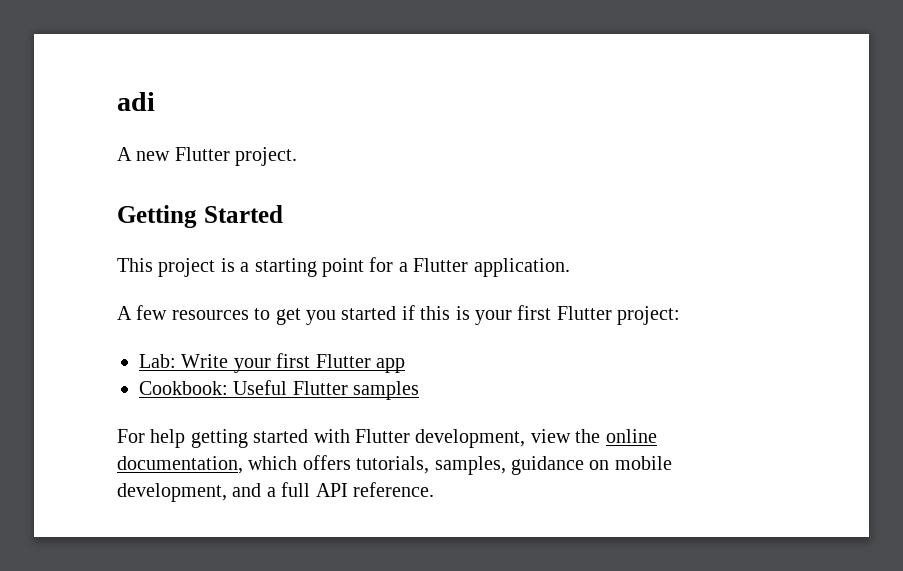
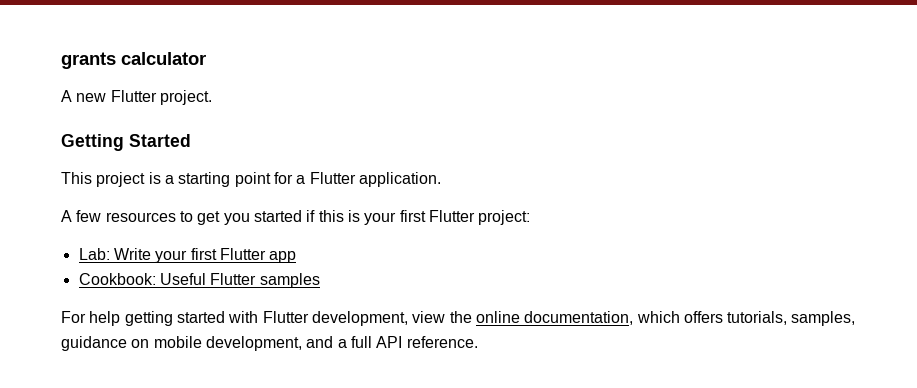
[117,92,155,111] adi -> [61,52,206,69] grants calculator

